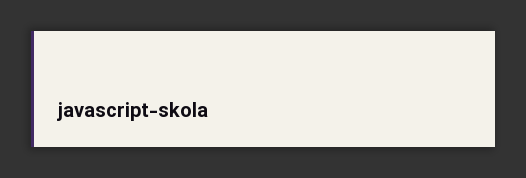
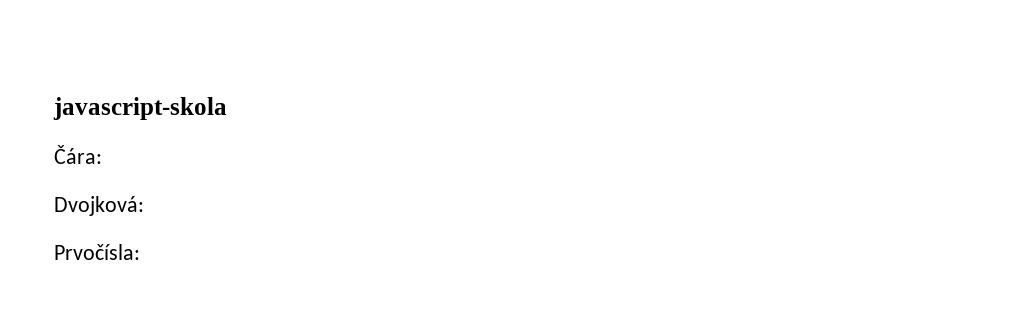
(208, 111) none -> [54,145,102,164] [54,196,144,216] [54,244,140,260] // Čára: // Dvojková: // Prvočísla:

